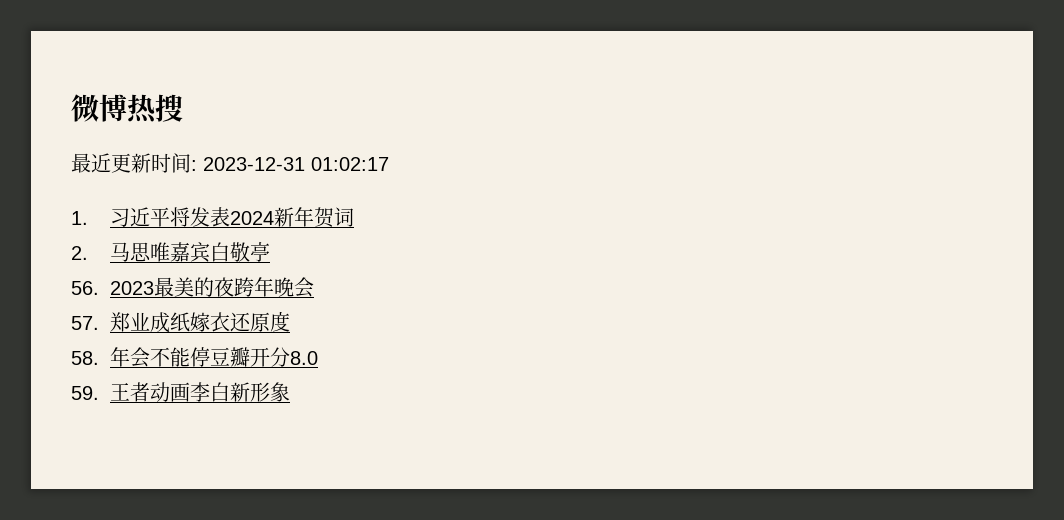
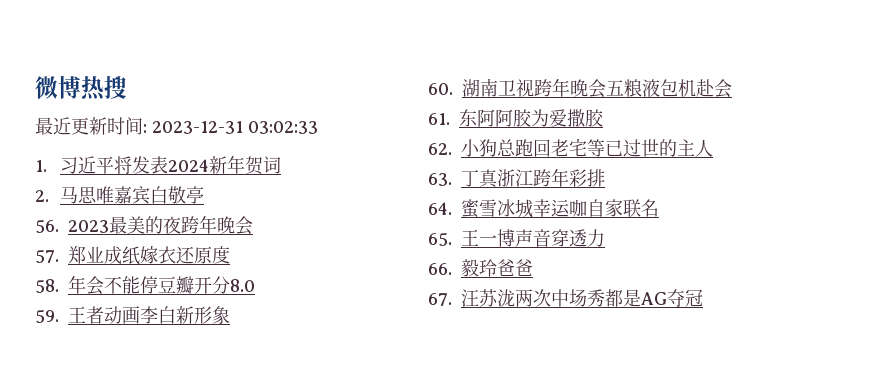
[311,157,389,171] 01:02:17 -> [248,121,318,134] 03:02:33
(291, 392) none -> [428,78,732,98] [428,109,604,127] [428,138,713,157] [428,168,605,188] [428,199,659,218] [428,229,605,247] [428,259,533,277] [428,289,703,307] // 60.湖南卫视跨年晚会五粮液包机赴会 // 61.东阿阿胶为爱撒胶 // 62.小狗总跑回老宅等已过世的主人 // 63.丁真浙江跨年彩排 // 64.蜜雪冰城幸运咖自家联名 // 65.王一博声音穿透力 // 66.毅玲爸爸 // 67.汪苏泷两次中场秀都是AG夺冠

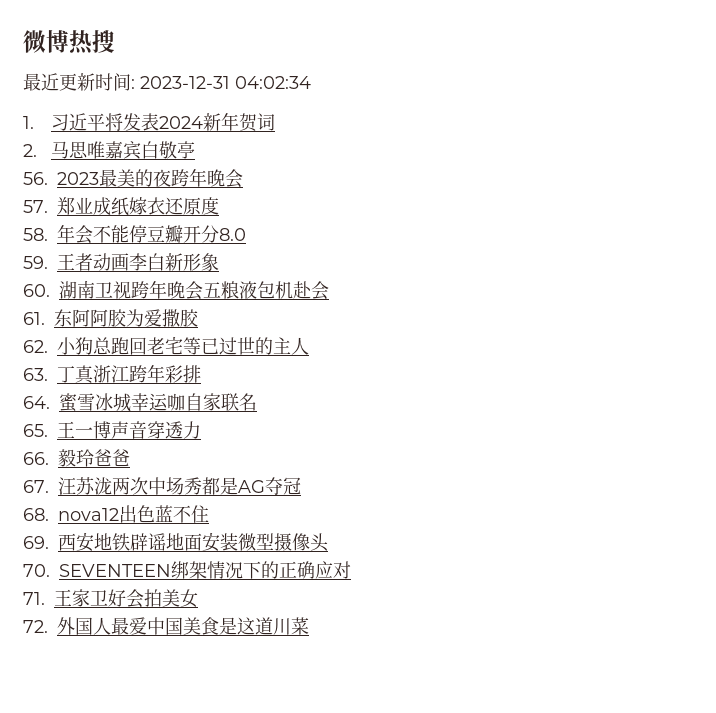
[248,121,318,134] 03:02:33 -> [235,76,311,89] 04:02:34
(703, 298) none -> [23,505,209,523] [23,532,329,552] [23,561,351,579] [23,589,198,608] [23,617,309,635] // 68. nova12出色蓝不住 // 69.西安地铁辟谣地面安装微型摄像头 // 70. SEVENTEEN绑架情况下的正确应对 // 71.王家卫好会拍美女 // 72.外国人最爱中国美食是这道川菜

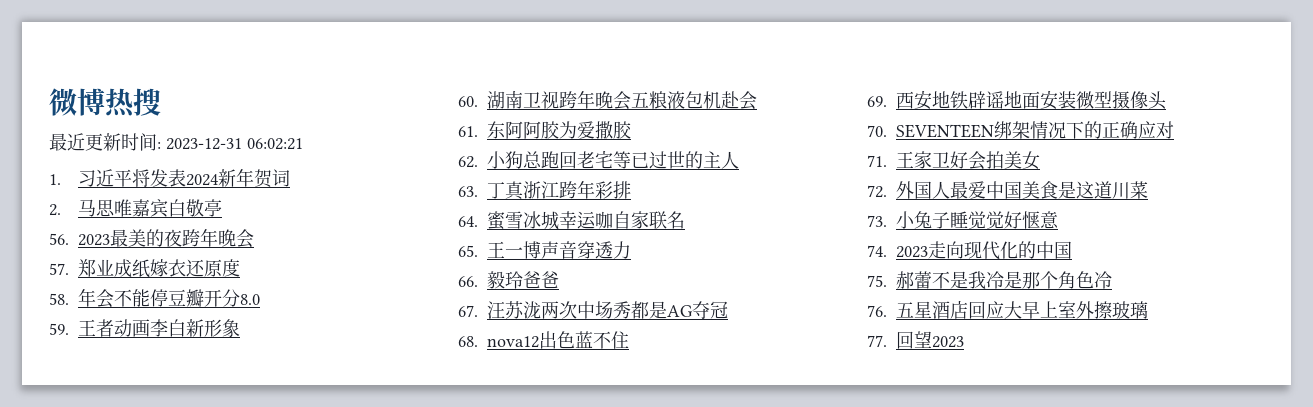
[235,76,311,89] 04:02:34 -> [247,138,303,150] 06:02:21
(309, 626) none -> [867,211,1060,229] [867,241,1073,260] [867,271,1113,289] [867,300,1149,319] [867,331,965,349] // 73.小兔子睡觉觉好惬意 // 74. 2023走向现代化的中国 // 75.郝蕾不是我冷是那个角色冷 // 76.五星酒店回应大早上室外擦玻璃 // 77.回望2023

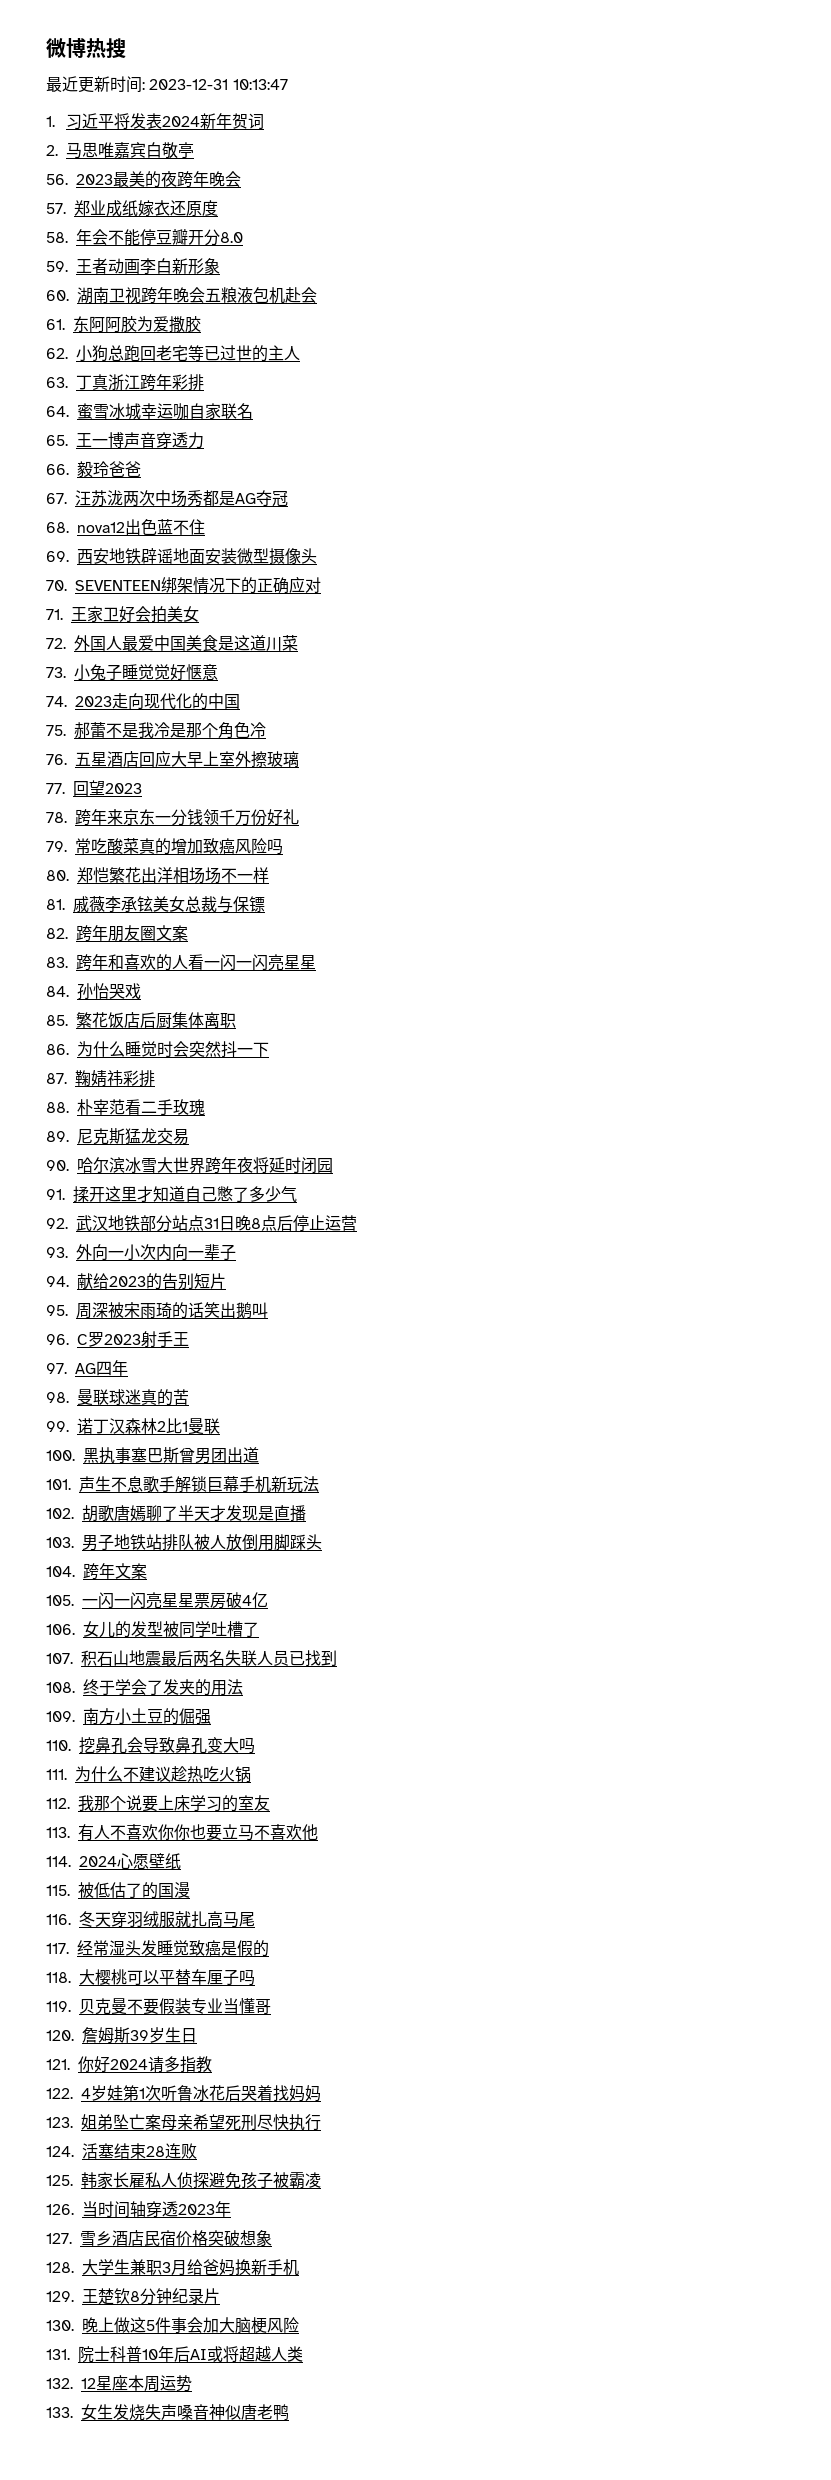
[247,138,303,150] 06:02:21 -> [232,79,288,90] 10:13:47
(965, 342) none -> [46,809,299,826] [46,838,283,855] [46,867,269,884] [46,896,265,913] [46,925,188,942] [46,954,316,971] [46,983,141,1000] [46,1012,236,1028] [46,1041,269,1058] [46,1070,155,1087] [46,1099,205,1116] [46,1128,189,1145] [46,1157,333,1174] [46,1186,297,1203] [46,1215,357,1232] [46,1244,236,1261] [46,1273,226,1290] [46,1302,268,1319] [46,1331,189,1348] [46,1360,128,1376] [46,1389,189,1406] [46,1418,220,1434] [46,1447,259,1464] [46,1476,319,1493] [46,1505,306,1522] [46,1534,322,1551] [46,1563,147,1580] [46,1592,268,1609] [46,1621,259,1638] [46,1650,337,1666] [46,1679,243,1696] [46,1708,211,1725] [46,1737,255,1754] [46,1766,251,1783] [46,1795,270,1812] [46,1824,318,1841] [46,1853,181,1870] [46,1882,190,1899] [46,1911,255,1928] [46,1940,269,1957] [46,1969,255,1986] [46,1998,271,2015] [46,2027,197,2044] [46,2056,212,2073] [46,2085,321,2102] [46,2114,321,2131] [46,2143,197,2159] [46,2172,321,2189] [46,2201,231,2218] [46,2230,272,2247] [46,2259,299,2276] [46,2288,220,2305] [46,2317,299,2334] [46,2346,303,2363] [46,2375,192,2392] [46,2404,289,2421] // 78.跨年来京东一分钱领千万份好礼 // 79.常吃酸菜真的增加致癌风险吗 // 80.郑恺繁花出洋相场场不一样 // 81.戚薇李承铉美女总裁与保镖 // 82.跨年朋友圈文案 // 83.跨年和喜欢的人看一闪一闪亮星星 // 84.孙怡哭戏 // 85.繁花饭店后厨集体离职 // 86.为什么睡觉时会突然抖一下 // 87.鞠婧祎彩排 // 88.朴宰范看二手玫瑰 // 89.尼克斯猛龙交易 // 90.哈尔滨冰雪大世界跨年夜将延时闭园 // 91.揉开这里才知道自己憋了多少气 // 92.武汉地铁部分站点31日晚8点后停止运营 // 93.外向一小次内向一辈子 // 94.献给2023的告别短片 // 95.周深被宋雨琦的话笑出鹅叫 // 96. C罗2023射手王 // 97. AG四年 // 98.曼联球迷真的苦 // 99.诺丁汉森林2比1曼联 // 100.黑执事塞巴斯曾男团出道 // 101.声生不息歌手解锁巨幕手机新玩法 // 102.胡歌唐嫣聊了半天才发现是直播 // 103.男子地铁站排队被人放倒用脚踩头 // 104.跨年文案 // 105.一闪一闪亮星星票房破4亿 // 106.女儿的发型被同学吐槽了 // 107.积石山地震最后两名失联人员已找到 // 108.终于学会了发夹的用法 // 109.南方小土豆的倔强 // 110.挖鼻孔会导致鼻孔变大吗 // 111.为什么不建议趁热吃火锅 // 112.我那个说要上床学习的室友 // 113.有人不喜欢你你也要立马不喜欢他 // 114. 2024心愿壁纸 // 115.被低估了的国漫 // 116.冬天穿羽绒服就扎高马尾 // 117.经常湿头发睡觉致癌是假的 // 118.大樱桃可以平替车厘子吗 // 119.贝克曼不要假装专业当懂哥 // 120.詹姆斯39岁生日 // 121.你好2024请多指教 // 122. 4岁娃第1次听鲁冰花后哭着找妈妈 // 123.姐弟坠亡案母亲希望死刑尽快执行 // 124.活塞结束28连败 // 125.韩家长雇私人侦探避免孩子被霸凌 // 126.当时间轴穿透2023年 // 127.雪乡酒店民宿价格突破想象 // 128.大学生兼职3月给爸妈换新手机 // 129.王楚钦8分钟纪录片 // 130.晚上做这5件事会加大脑梗风险 // 131.院士科普10年后AI或将超越人类 // 132. 12星座本周运势 // 133.女生发烧失声嗓音神似唐老鸭

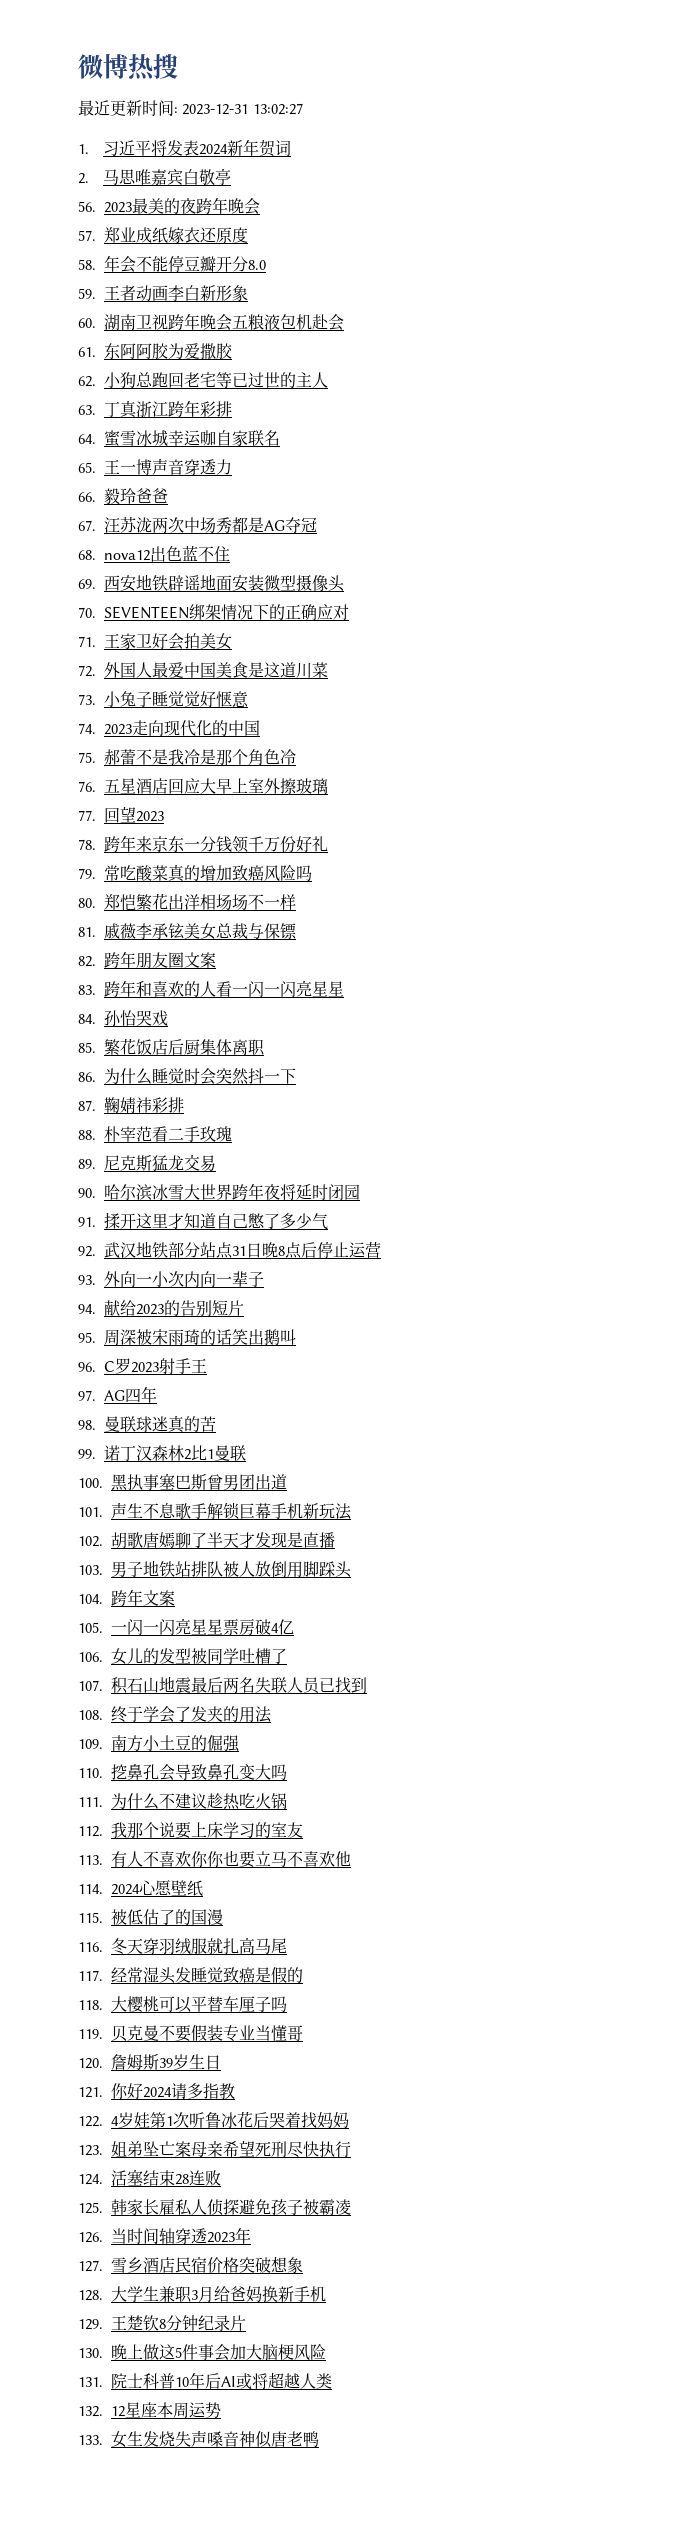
[232,79,288,90] 10:13:47 -> [252,103,303,115] 13:02:27

